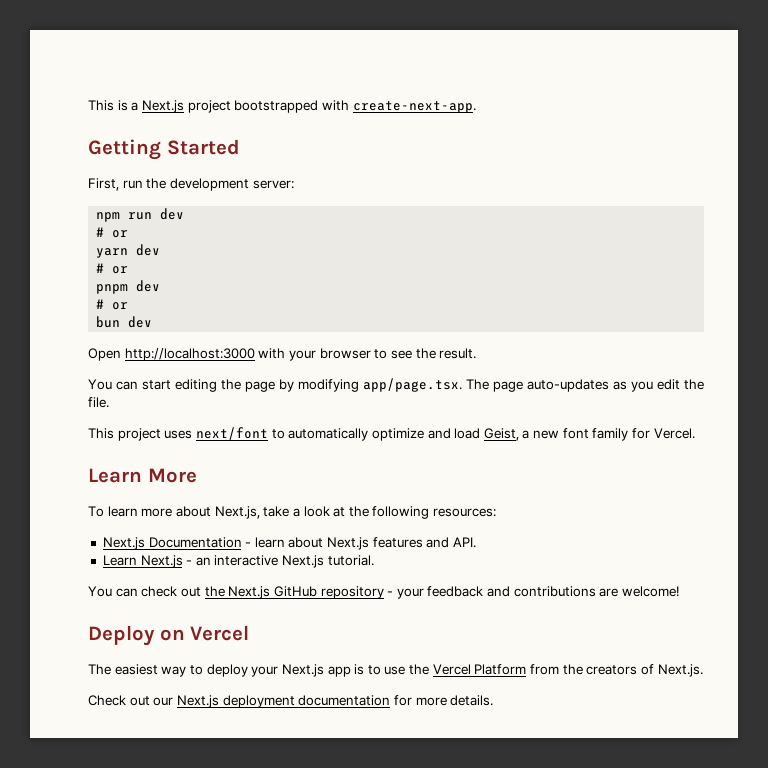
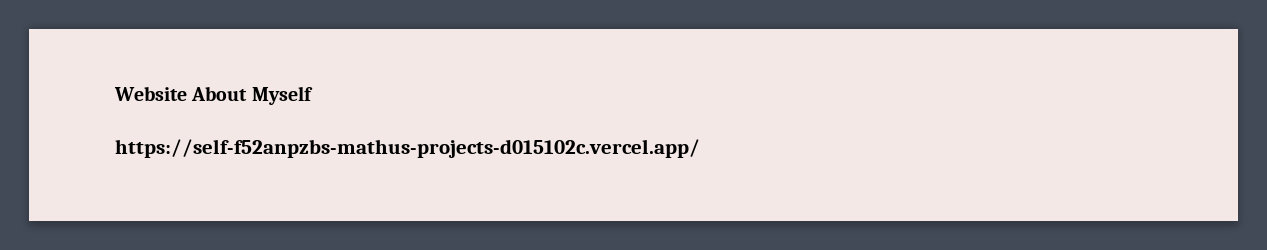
[88,100,476,113] [88,139,240,160] [88,178,294,191] [96,208,185,222] [96,227,129,238] [96,244,161,258] [96,263,129,274] [96,280,161,294] [96,299,129,310] [96,316,153,328] [88,348,477,361] [88,378,704,392] [88,397,109,408] [88,427,695,441] [88,468,197,483] [88,506,497,519] [102,537,477,550] [102,555,374,568] [88,586,680,599] [88,625,250,646] [88,664,703,677] [88,695,494,708] This is a Next.js project bootstrapped with create-next-app. // Getting Started // First, run the development server: // npm run dev // # or // yarn dev // # or // pnpm dev // # or // bun dev // Open http://localhost:3000 with your browser to see the result. // You can start editing the page by modifying app/page.tsx. The page auto-updates as you edit the file. // This project uses next/font to automatically optimize and load Geist, a new font family for Vercel. // Learn More // To learn more about Next.js, take a look at the following resources: // Next.js Documentation - learn about Next.js features and API. // Learn Next.js - an interactive Next.js tutorial. // You can check out the Next.js GitHub repository - your feedback and contributions are welcome! // Deploy on Vercel // The easiest way to deploy your Next.js app is to use the Vercel Platform from the creators of Next.js. // Check out our Next.js deployment documentation for more details. -> [114,86,313,105] [115,139,700,158] Website About Myself // https://self-f52anpzbs-mathus-projects-d015102c.vercel.app/

